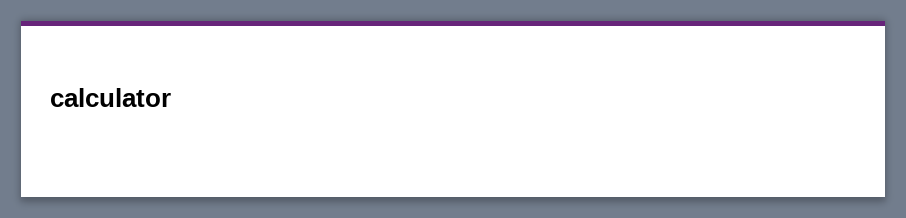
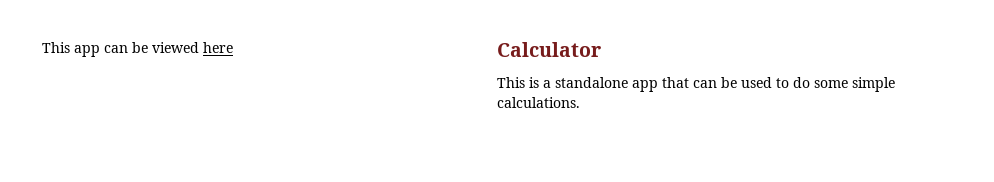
[50,88,171,107] calculator -> [42,42,233,57] [497,42,601,57] [497,77,895,92] [497,97,580,108] This app can be viewed here // Calculator // This is a standalone app that can be used to do some simple calculations.

